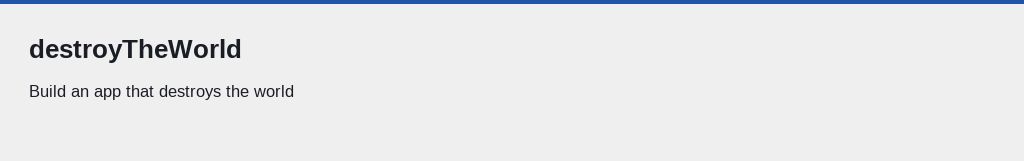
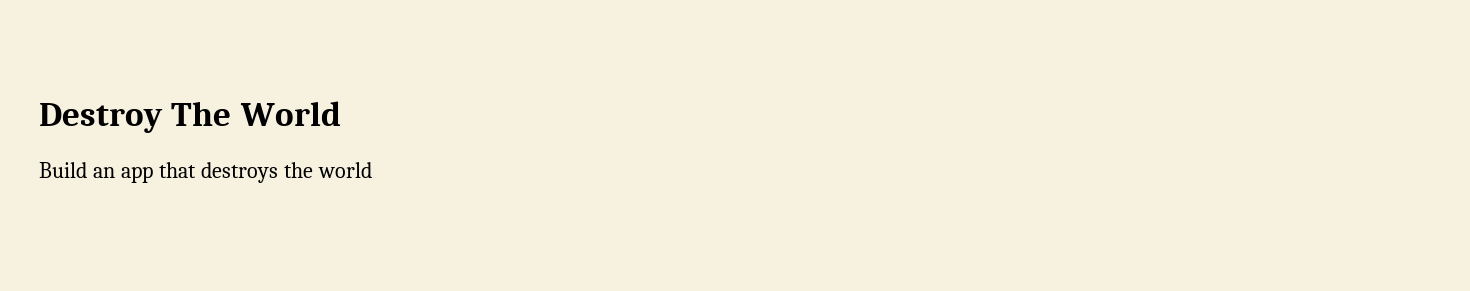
[29,39,242,63] destroyTheWorld -> [39,101,341,133] Destroy The World

